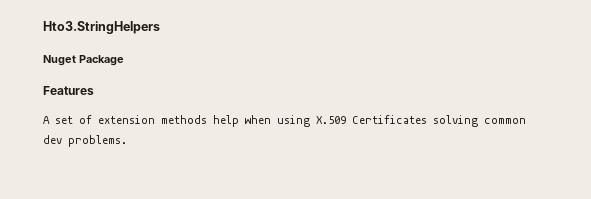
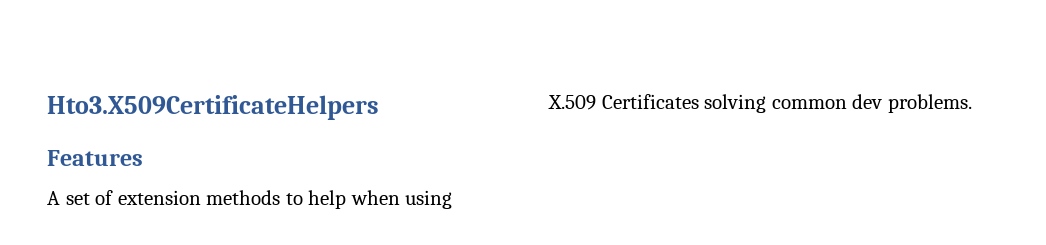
[43,21,160,34] [43,55,124,66] Hto3.StringHelpers // Nuget Package -> [47,95,379,120] Hto3.X509CertificateHelpers
(207, 119) none -> [285,193,303,205] to

